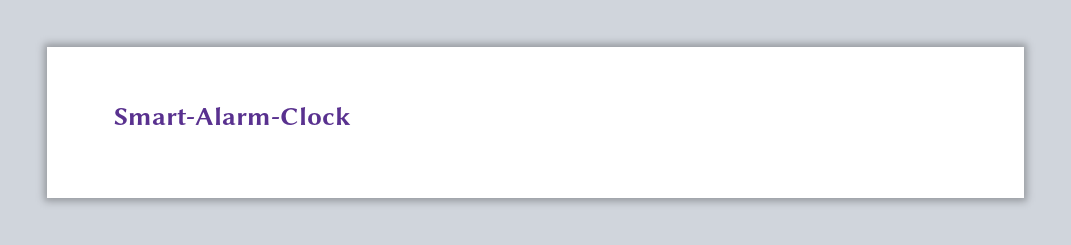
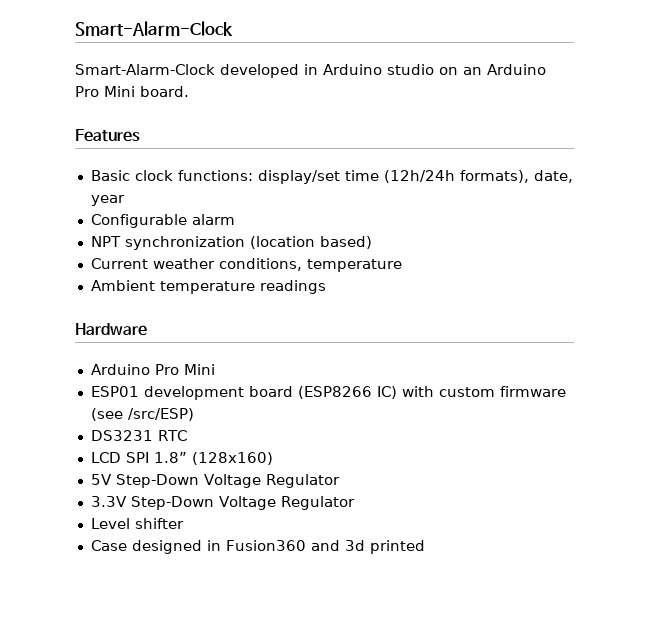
[114,107,351,125] Smart-Alarm-Clock -> [75,21,233,36] [75,64,546,78] [75,86,189,97] [75,129,140,142] [90,170,573,184] [90,195,125,206] [90,214,235,228] [90,236,372,250] [90,258,402,272] [90,280,326,294] [75,323,147,336] [90,364,215,375] [90,386,566,400] [90,408,194,421] [90,430,187,441] [90,452,273,465] [90,474,340,488] [90,496,355,510] [90,518,184,529] [90,540,425,554] Smart-Alarm-Clock // Smart-Alarm-Clock developed in Arduino studio on an Arduino Pro Mini board. // Features // Basic clock functions: display/set time (12h/24h formats), date, year // Configurable alarm // NPT synchronization (location based) // Current weather conditions, temperature // Ambient temperature readings // Hardware // Arduino Pro Mini // ESP01 development board (ESP8266 IC) with custom firmware (see /src/ESP) // DS3231 RTC // LCD SPI 1.8” (128x160) // 5V Step-Down Voltage Regulator // 3.3V Step-Down Voltage Regulator // Level shifter // Case designed in Fusion360 and 3d printed

